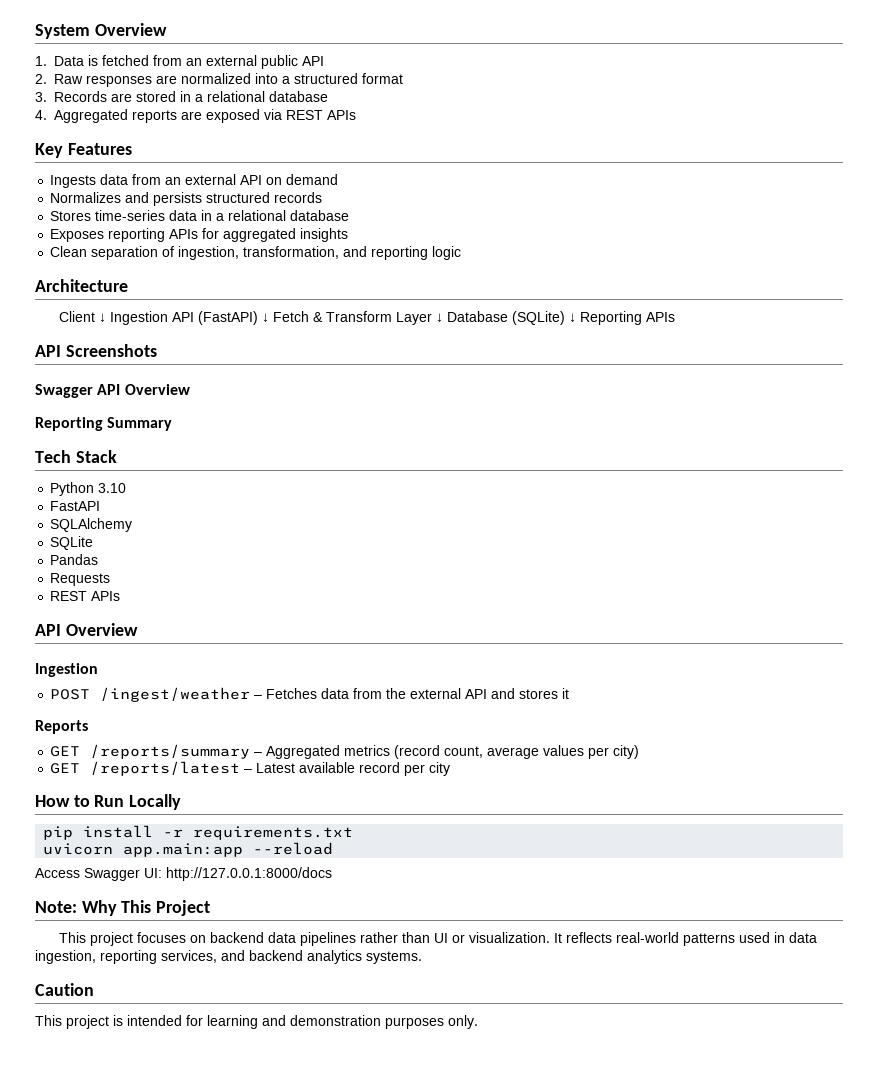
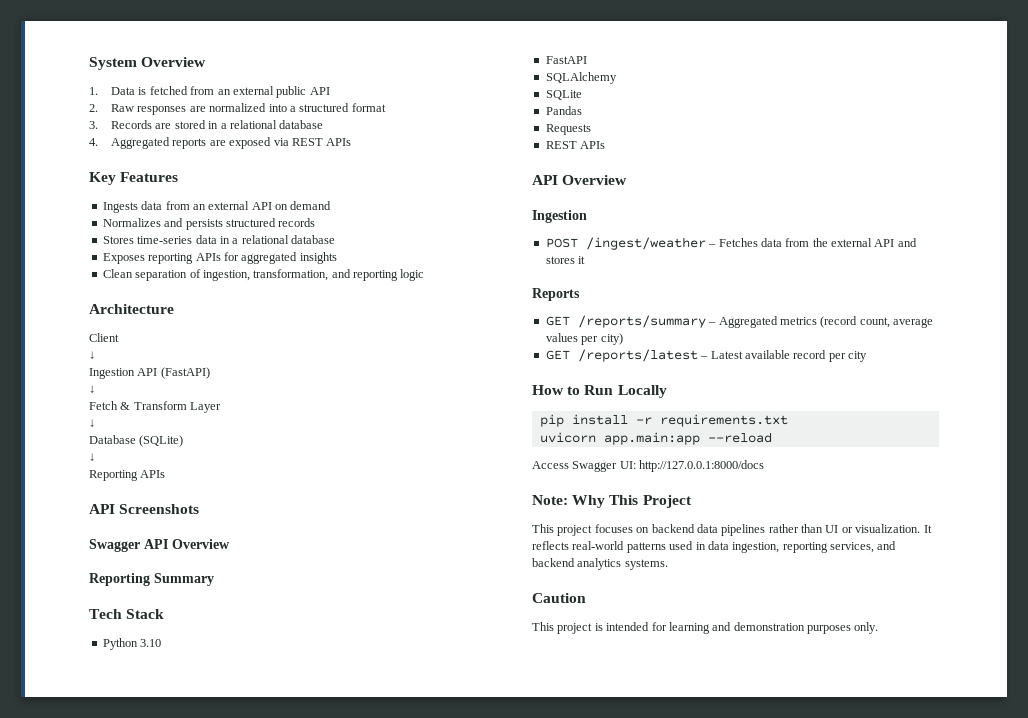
[99,313,107,322] ↓ -> [89,351,95,359] // ↓ //
[262,313,270,322] ↓ -> [89,385,95,393] // ↓ //
[436,313,444,322] ↓ -> [89,419,95,427] // ↓ //
[569,313,577,322] ↓ -> [89,453,95,461] // ↓ //

